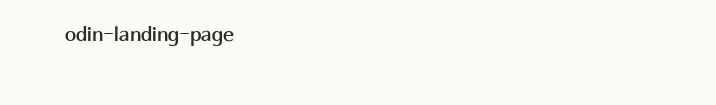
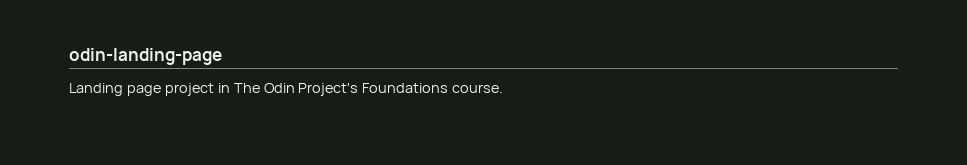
(234, 36) none -> [69,83,504,96] // Landing page project in The Odin Project's Foundations course.

